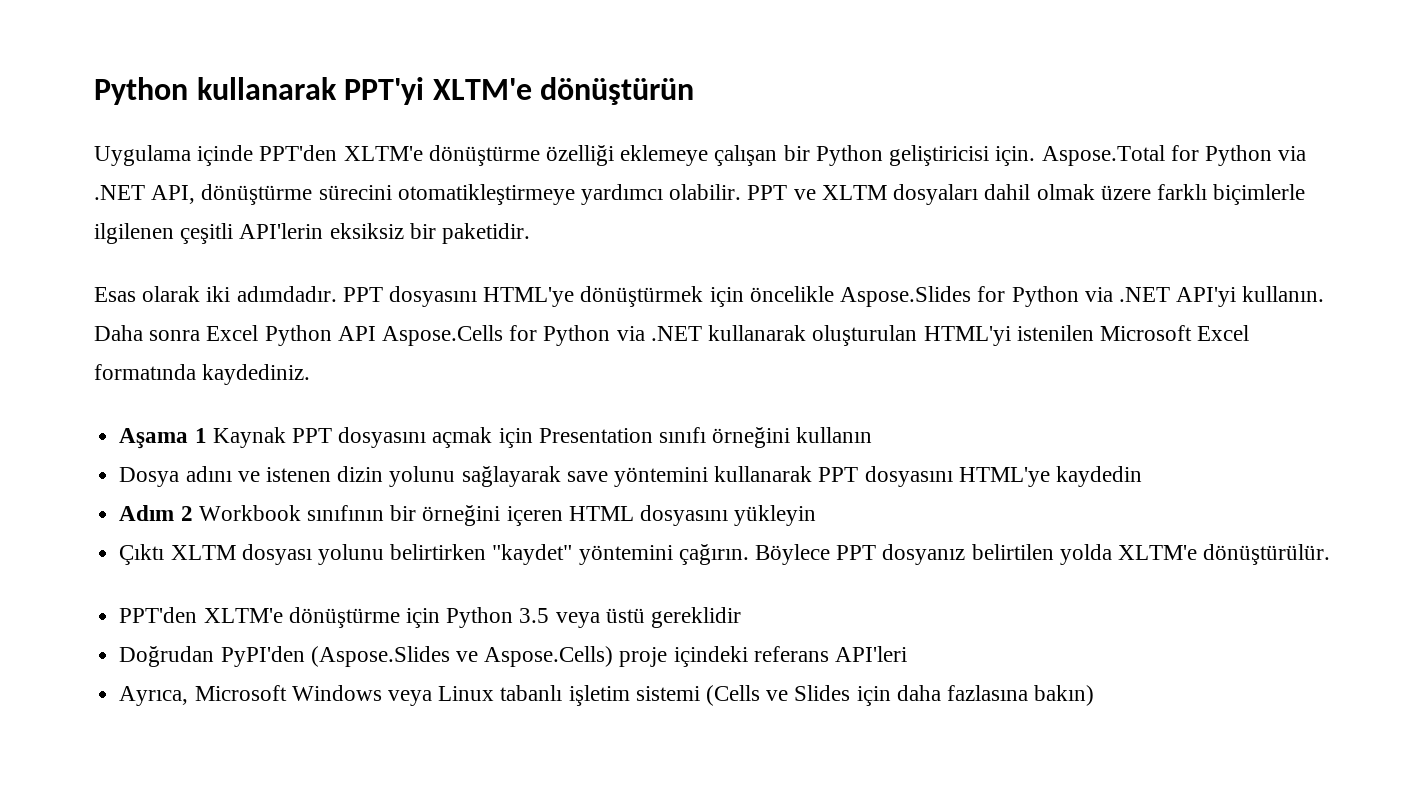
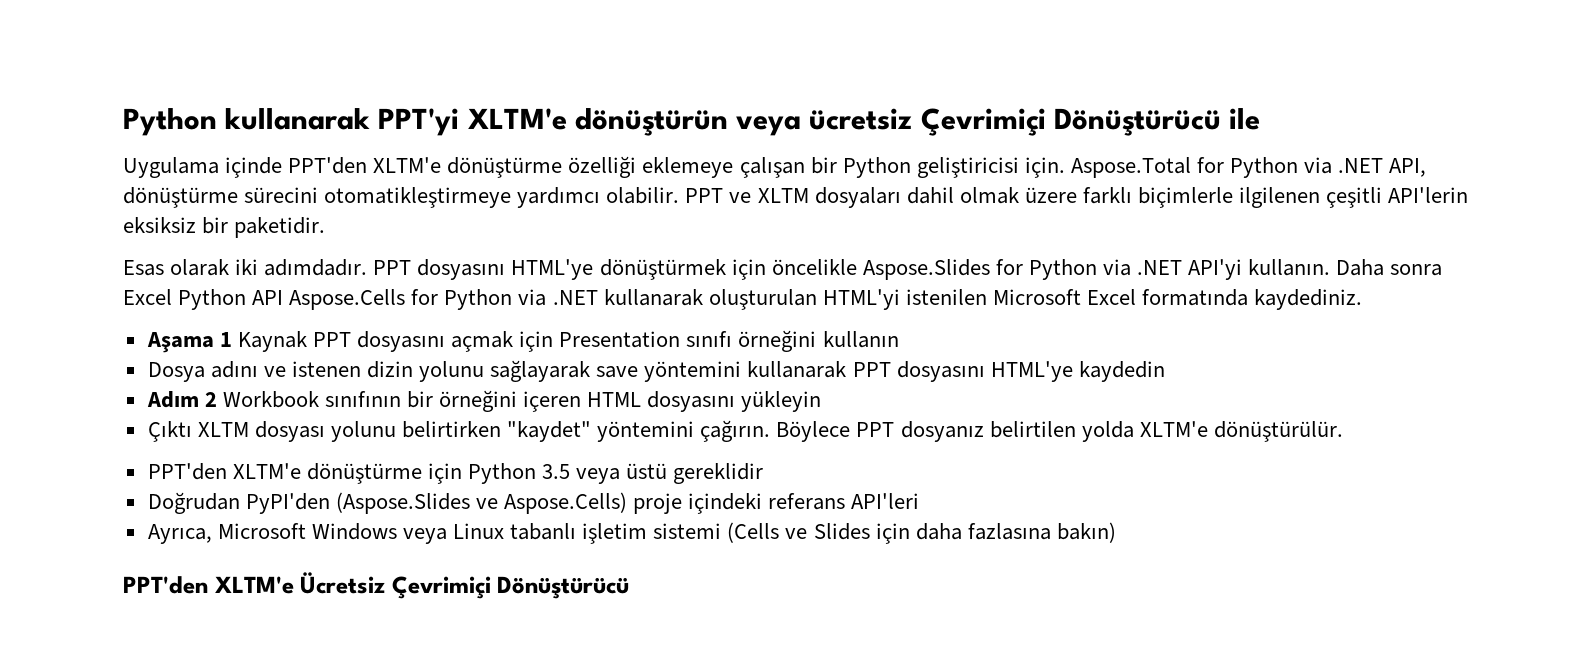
(695, 91) none -> [736,108,1261,136] veya ücretsiz Çevrimiçi Dönüştürücü ile
(1095, 695) none -> [123,572,630,599] // PPT'den XLTM'e Ücretsiz Çevrimiçi Dönüştürücü

